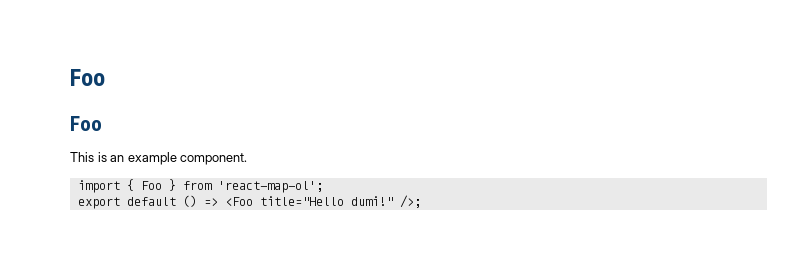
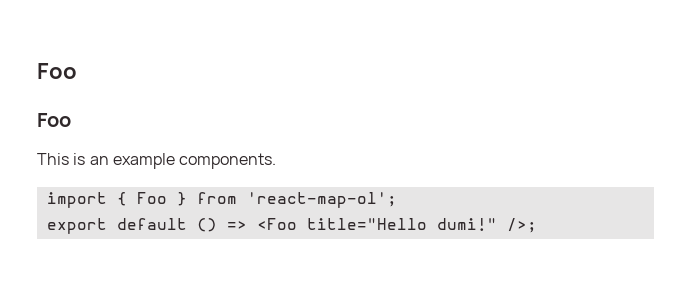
[180,153,248,165] component. -> [179,153,277,169] components.

